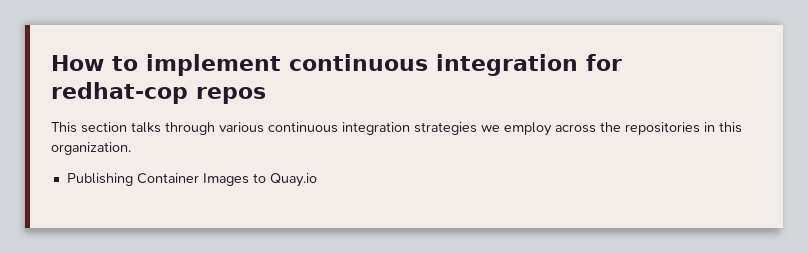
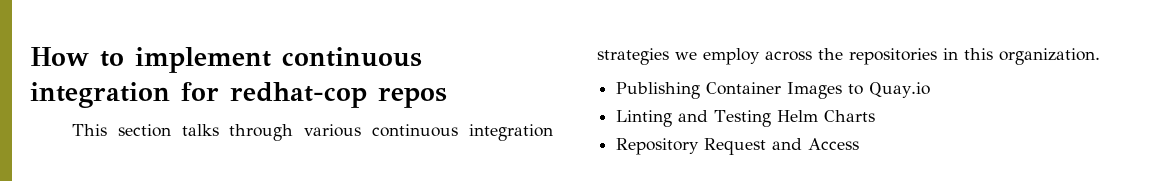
(317, 180) none -> [616,110,876,127] [616,138,860,155] // Linting and Testing Helm Charts // Repository Request and Access

